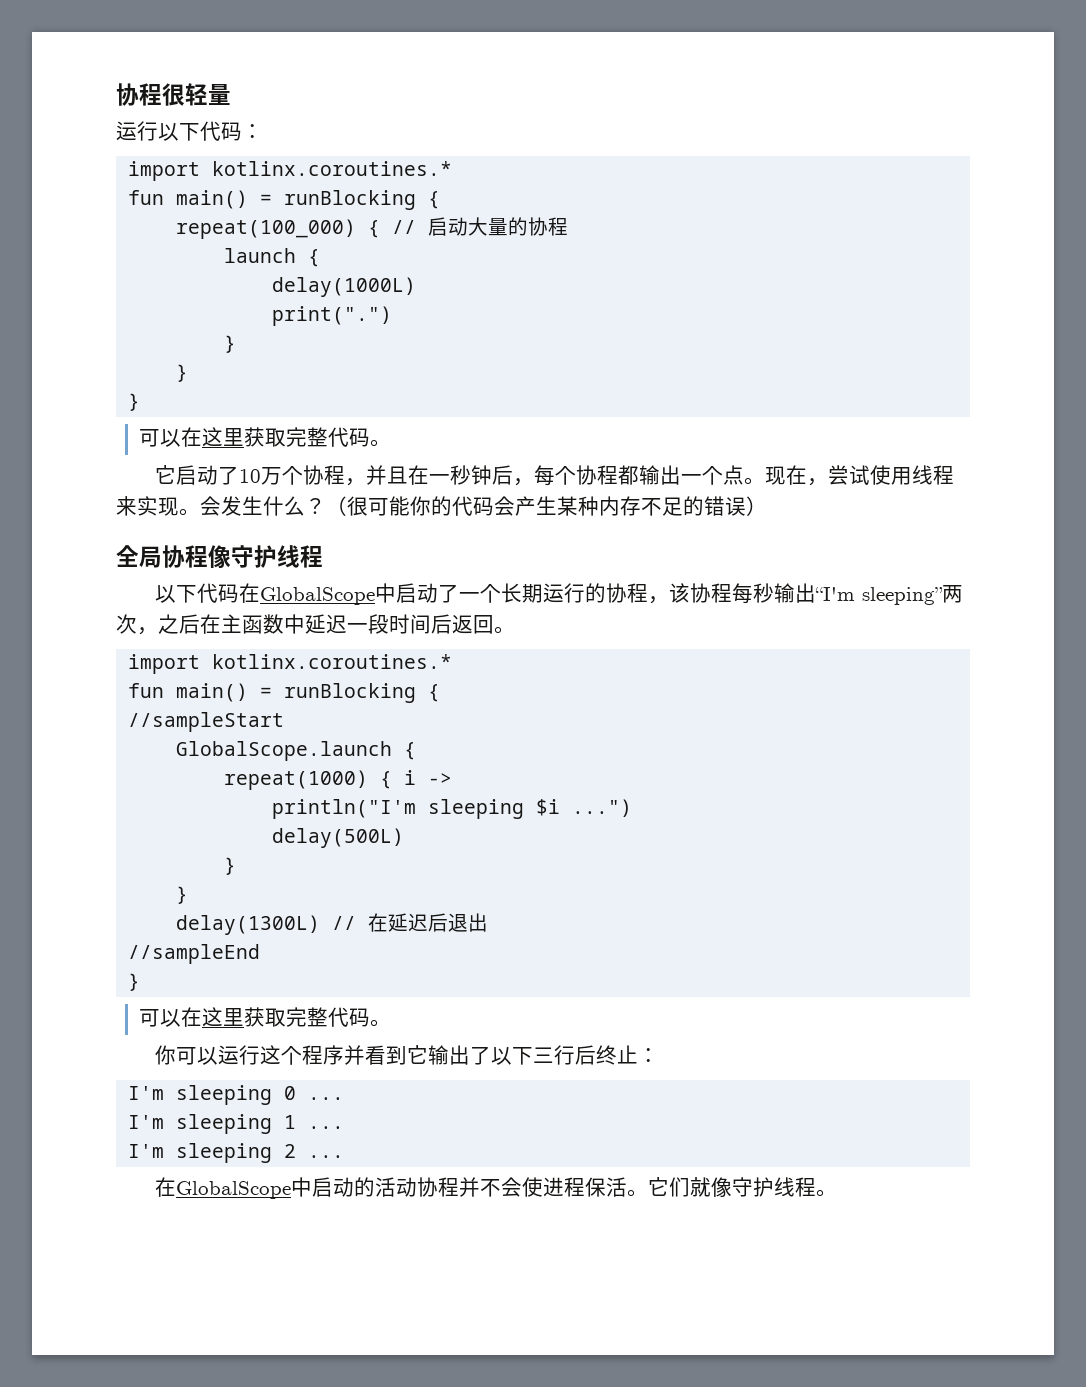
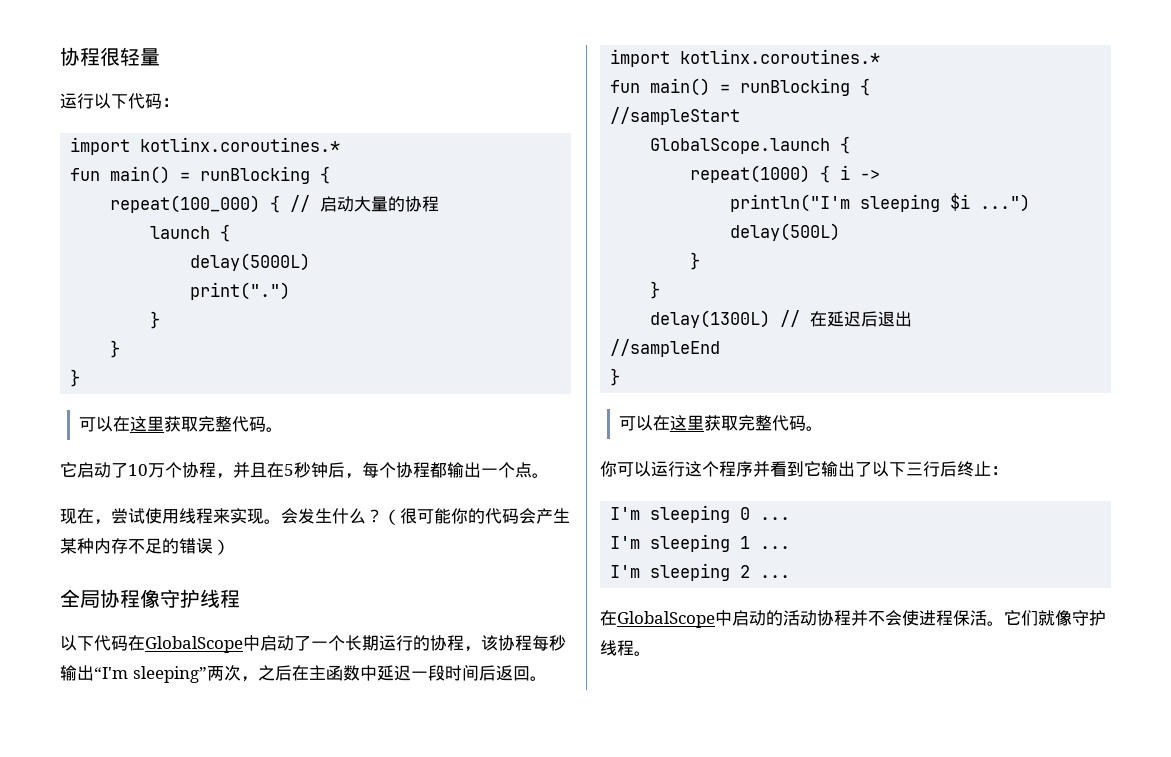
[272,277,417,297] delay(1000L) -> [190,253,311,271] delay(5000L)
[428,474,450,483] 一 -> [284,464,294,476] 5
(765, 481) none -> (549, 475) //

